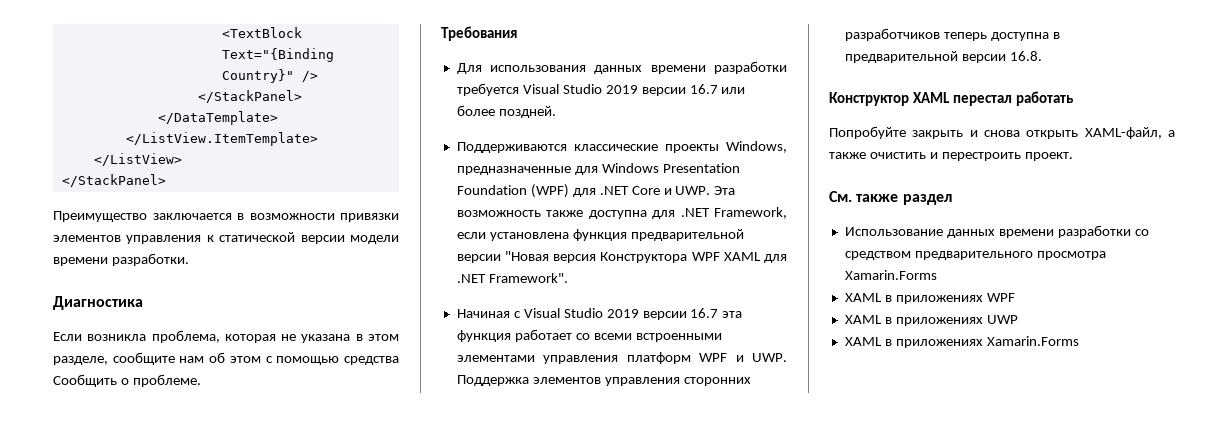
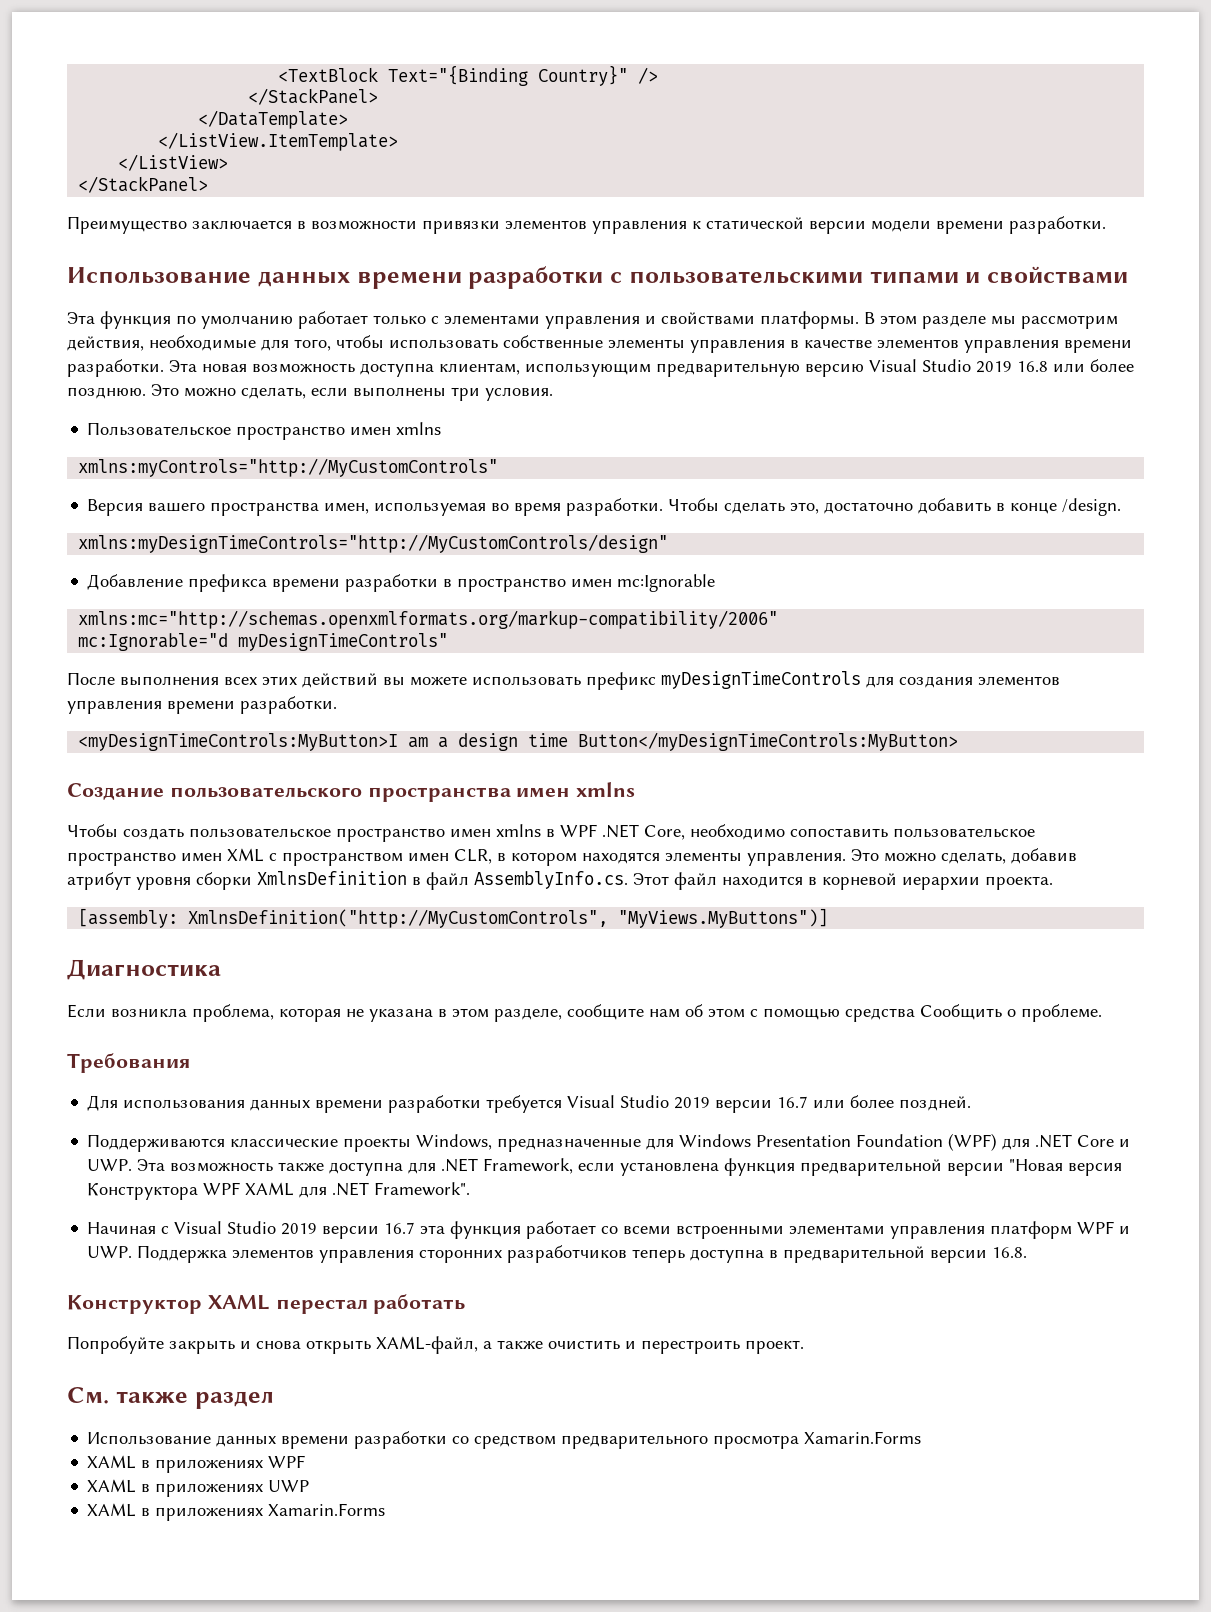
(189, 259) none -> [67,266,1128,289] [67,311,1118,329] [67,335,1132,353] [67,359,1134,377] [67,384,553,401] [87,422,442,440] [78,458,499,477] [87,498,1122,516] [78,534,669,553] [87,574,716,592] [78,610,779,629] [78,633,449,651] [67,671,1060,690] [67,696,337,714] [78,732,959,751] [67,782,636,802] [67,824,1035,842] [67,848,1077,866] [67,871,1053,890] [78,908,829,928] // Использование данных времени разработки с пользовательскими типами и свойствами // Эта функция по умолчанию работает только с элементами управления и свойствами платформы. В этом разделе мы рассмотрим действия, необходимые для того, чтобы использовать собственные элементы управления в качестве элементов управления времени разработки. Эта новая возможность доступна клиентам, использующим предварительную версию Visual Studio 2019 16.8 или более позднюю. Это можно сделать, если выполнены три условия. // Пользовательское пространство имен xmlns // xmlns:myControls="http://MyCustomControls" // Версия вашего пространства имен, используемая во время разработки. Чтобы сделать это, достаточно добавить в конце /design. // xmlns:myDesignTimeControls="http://MyCustomControls/design" // Добавление префикса времени разработки в пространство имен mc:Ignorable // xmlns:mc="http://schemas.openxmlformats.org/markup-compatibility/2006" // mc:Ignorable="d myDesignTimeControls" // После выполнения всех этих действий вы можете использовать префикс myDesignTimeControls для создания элементов управления времени разработки. // <myDesignTimeControls:MyButton>I am a design time Button</myDesignTimeControls:MyButton> // Создание пользовательского пространства имен xmlns // Чтобы создать пользовательское пространство имен xmlns в WPF .NET Core, необходимо сопоставить пользовательское пространство имен XML с пространством имен CLR, в котором находятся элементы управления. Это можно сделать, добавив атрибут уровня сборки XmlnsDefinition в файл AssemblyInfo.cs. Этот файл находится в корневой иерархии проекта. // [assembly: XmlnsDefinition("http://MyCustomControls", "MyViews.MyButtons")]

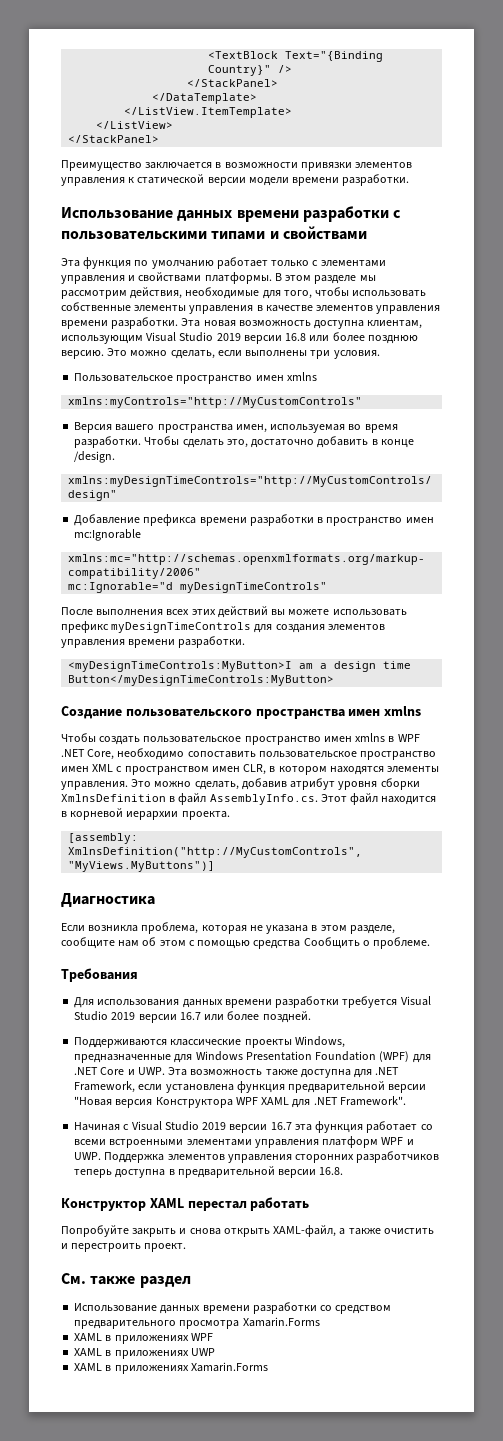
[656,359,1012,377] предварительную версию Visual Studio 2019 -> [146,332,282,344] Visual Studio 2019 версии
[67,387,146,399] позднюю. -> [367,335,418,344] [61,350,104,359] позднюю версию.

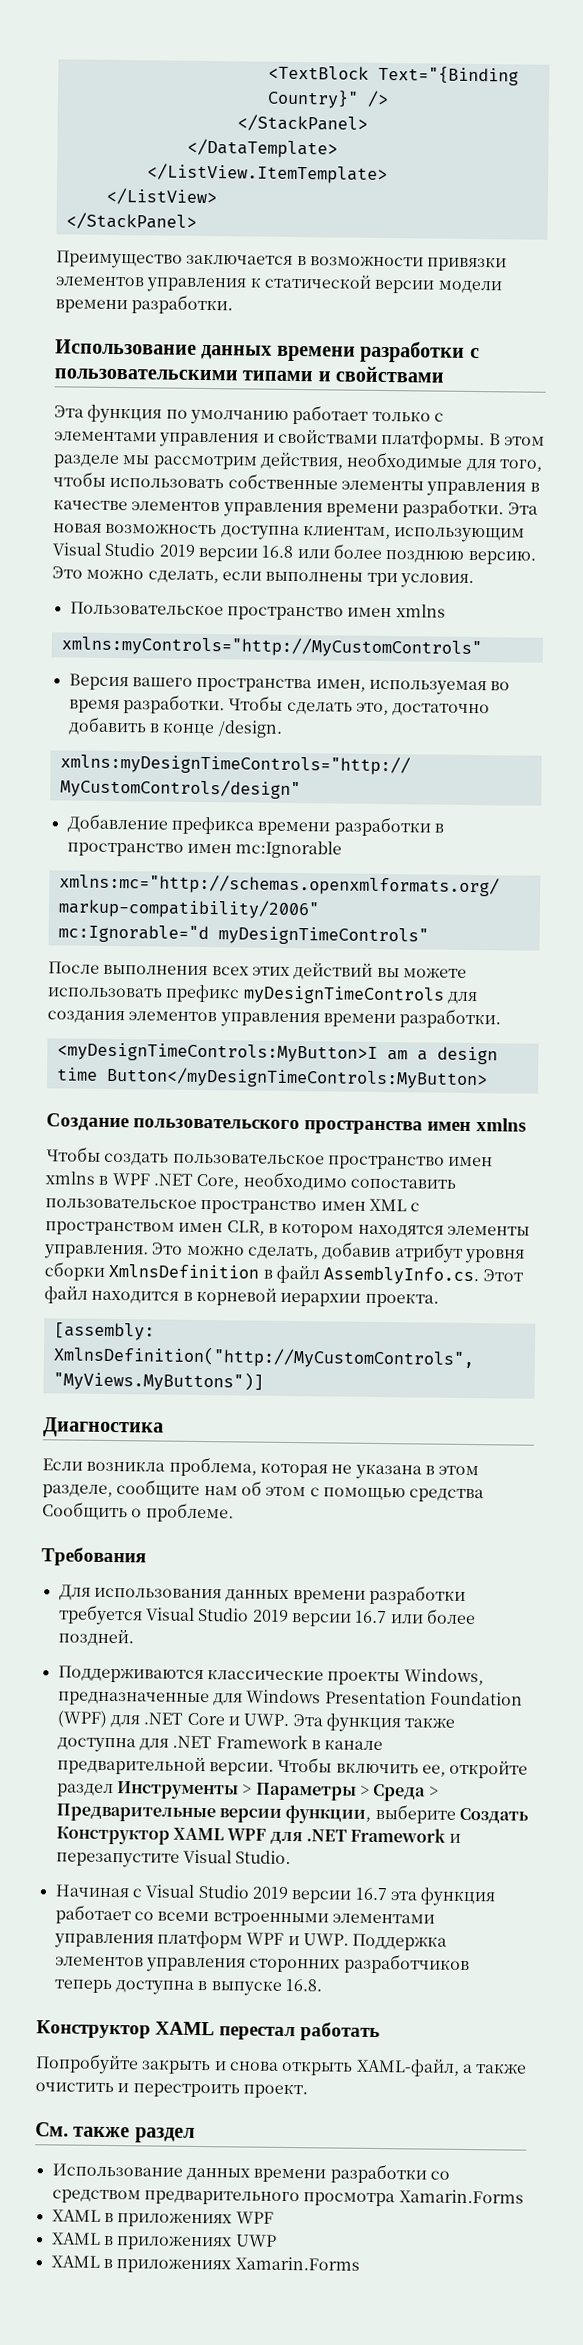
[190,1069,263,1075] возможность -> [325,1713,401,1733] функция
[74,1081,427,1093] [74,1096,406,1108] Framework, если установлена функция предварительной версии "Новая версия Конструктора WPF XAML для .NET Framework". -> [215,1734,384,1751] [56,1755,529,1779] [56,1781,439,1802] [55,1803,528,1824] [55,1826,461,1845] [55,1849,292,1868] Framework в канале предварительной версии. Чтобы включить ее, откройте раздел Инструменты > Параметры > Среда > Предварительные версии функции, выберите Создать Конструктор XAML WPF для .NET Framework и перезапустите Visual Studio.
[177,1166,317,1178] предварительной версии -> [210,1980,282,1996] выпуске

